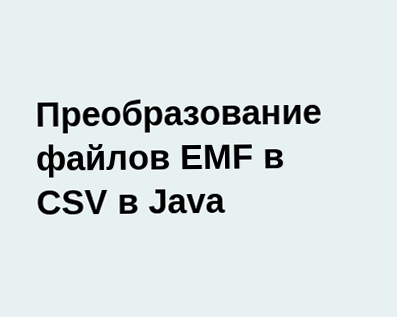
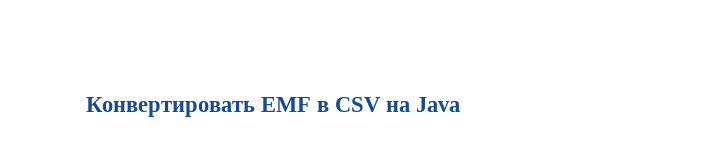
[35,96,322,134] [35,143,171,178] Преобразование файлов -> [86,97,255,117] Конвертировать
[117,194,139,214] в -> [386,101,411,112] на

